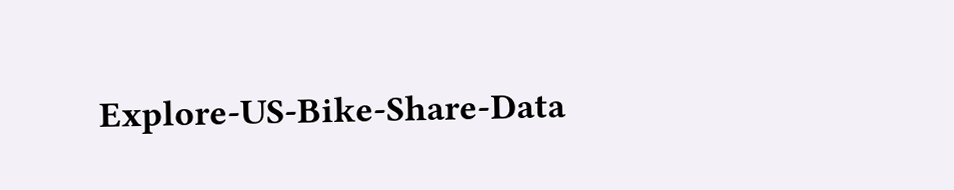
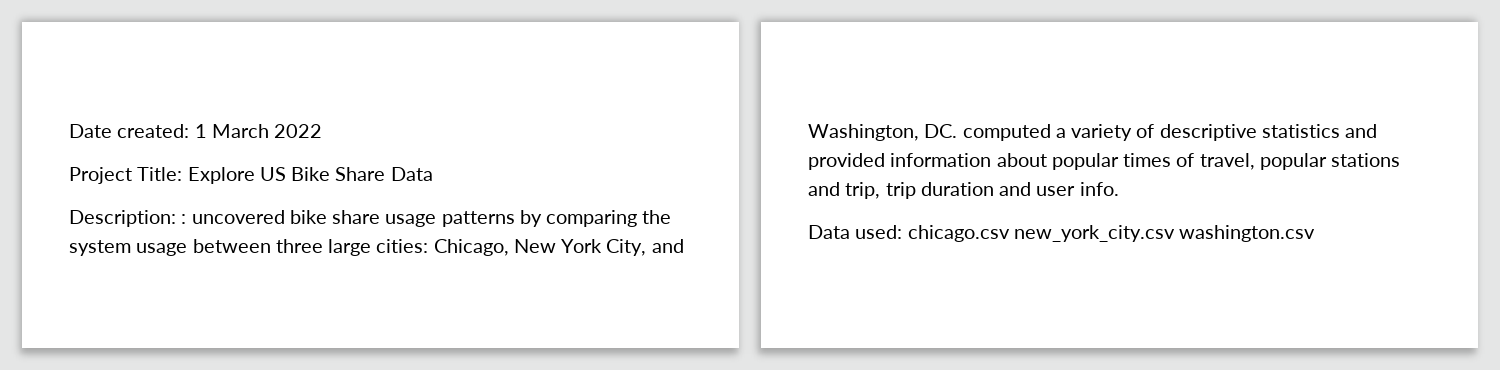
[99,92,567,135] Explore-US-Bike-Share-Data -> [69,124,323,138] [69,167,433,184] [69,210,672,227] [69,239,684,256] [808,124,1378,141] [808,153,1401,170] [808,182,1119,199] [808,225,1316,242] Date created: 1 March 2022 // Project Title: Explore US Bike Share Data // Description: : uncovered bike share usage patterns by comparing the system usage between three large cities: Chicago, New York City, and Washington, DC. computed a variety of descriptive statistics and provided information about popular times of travel, popular stations and trip, trip duration and user info. // Data used: chicago.csv new_york_city.csv washington.csv

